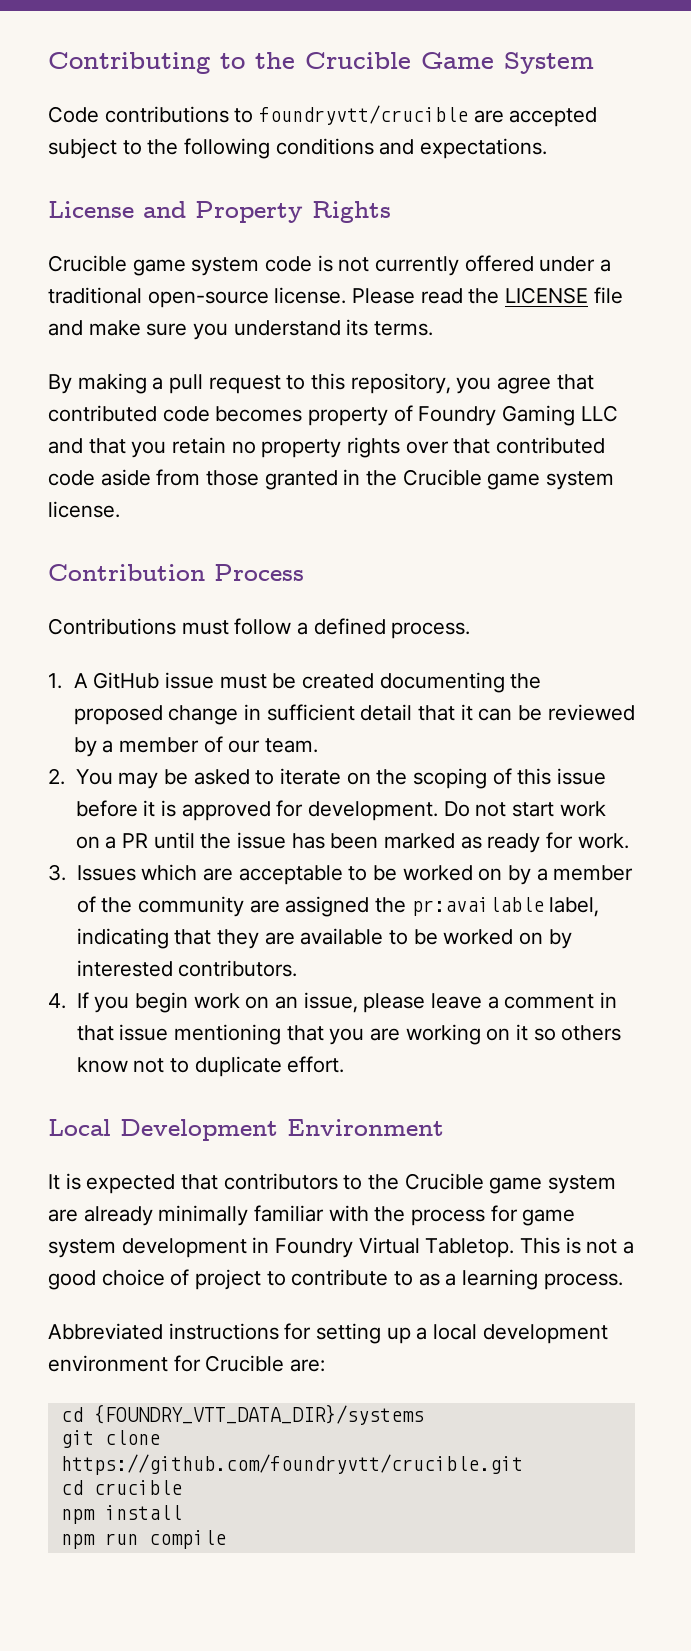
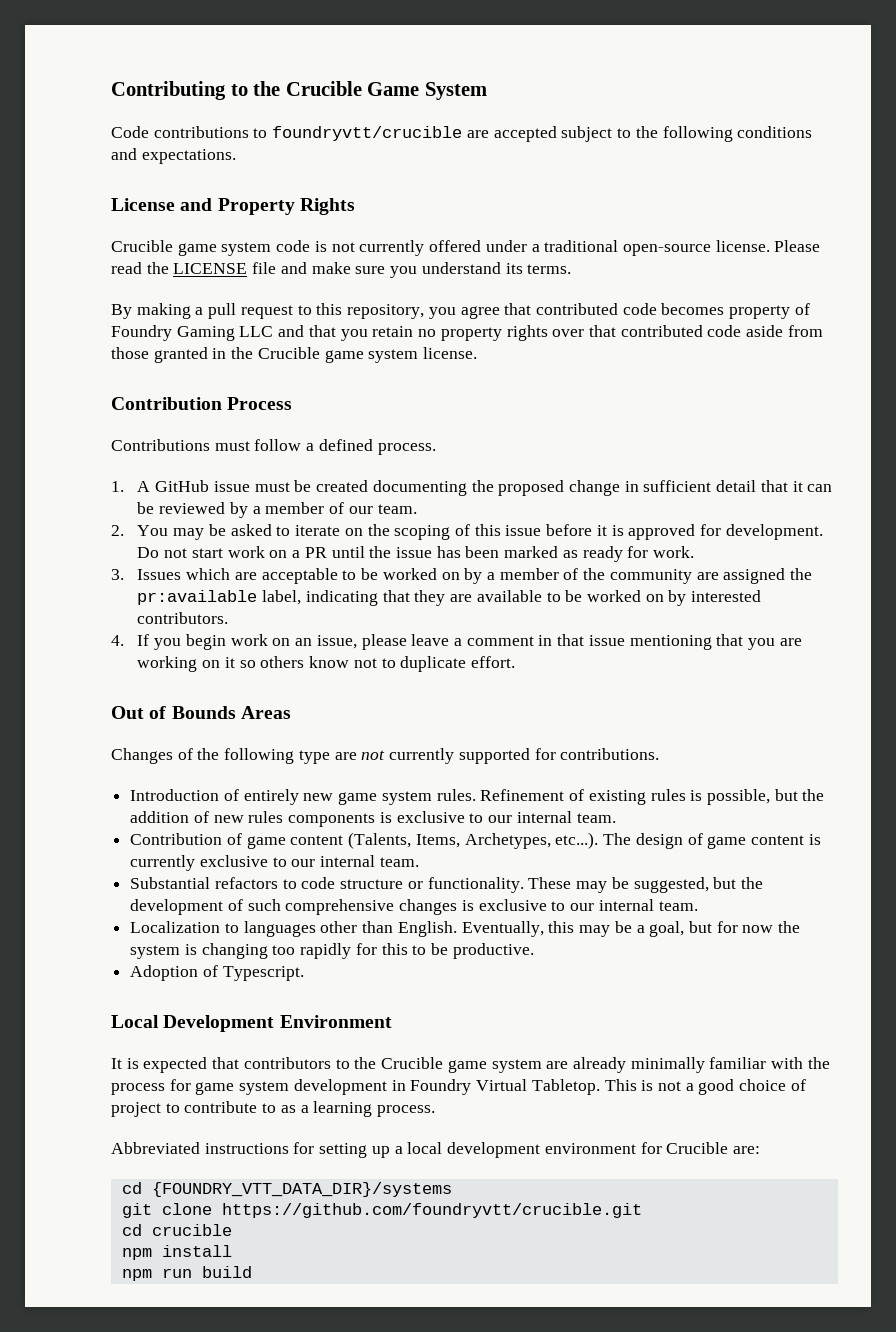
(345, 1064) none -> [111,706,291,719] [111,748,660,764] [130,789,825,805] [130,811,616,827] [130,832,821,849] [130,855,419,871] [130,877,763,893] [130,899,698,915] [130,921,801,937] [130,943,534,959] [130,965,304,981] // Out of Bounds Areas // Changes of the following type are not currently supported for contributions. // Introduction of entirely new game system rules. Refinement of existing rules is possible, but the addition of new rules components is exclusive to our internal team. // Contribution of game content (Talents, Items, Archetypes, etc...). The design of game content is currently exclusive to our internal team. // Substantial refactors to code structure or functionality. These may be suggested, but the development of such comprehensive changes is exclusive to our internal team. // Localization to languages other than English. Eventually, this may be a goal, but for now the system is changing too rapidly for this to be productive. // Adoption of Typescript.
[148,1530,226,1549] compile -> [201,1266,252,1278] build

